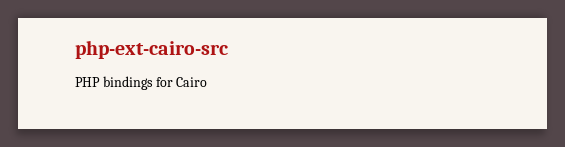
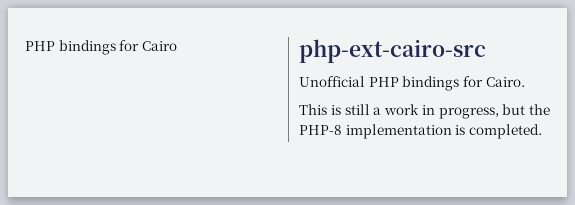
[75,40,228,59] php-ext-cairo-src // -> (25, 46) none
(208, 82) none -> [299,39,486,63] [299,76,525,91] [299,104,550,119] [299,124,542,139] // php-ext-cairo-src // Unofficial PHP bindings for Cairo. // This is still a work in progress, but the PHP-8 implementation is completed.

